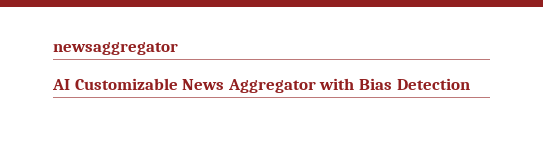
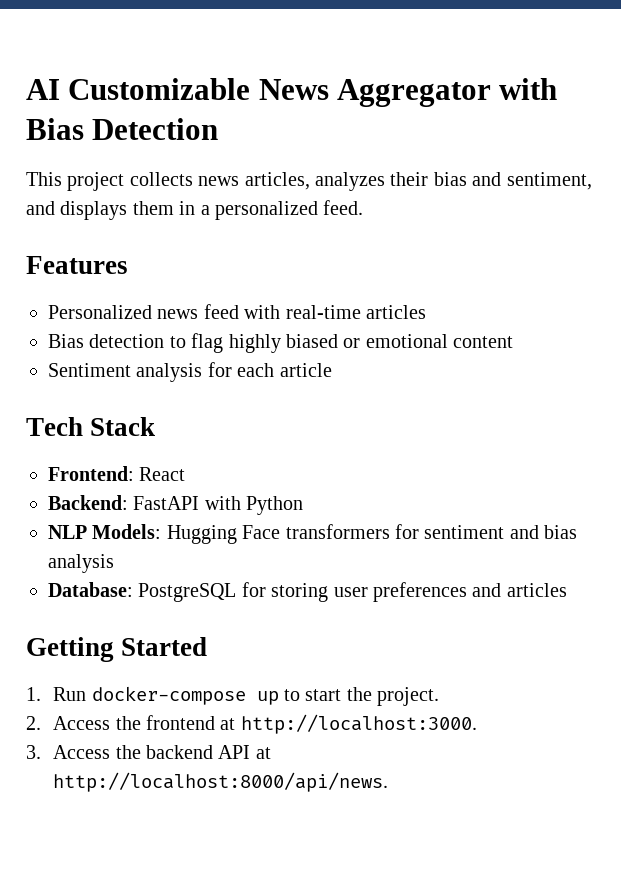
[53,42,178,55] newsaggregator // -> (26, 89) none
(470, 84) none -> [26,172,592,191] [26,200,364,220] [26,256,128,274] [48,304,426,319] [48,333,514,353] [48,362,332,382] [26,417,156,436] [48,466,186,481] [48,495,304,515] [48,524,578,544] [48,554,114,573] [48,582,567,602] [26,637,208,662] [26,686,440,706] [26,714,477,734] [26,745,271,759] [53,772,389,792] // This project collects news articles, analyzes their bias and sentiment, and displays them in a personalized feed. // Features // Personalized news feed with real-time articles // Bias detection to flag highly biased or emotional content // Sentiment analysis for each article // Tech Stack // Frontend: React // Backend: FastAPI with Python // NLP Models: Hugging Face transformers for sentiment and bias analysis // Database: PostgreSQL for storing user preferences and articles // Getting Started // 1. Run docker-compose up to start the project. // 2. Access the frontend at http://localhost:3000. // 3. Access the backend API at http://localhost:8000/api/news.

